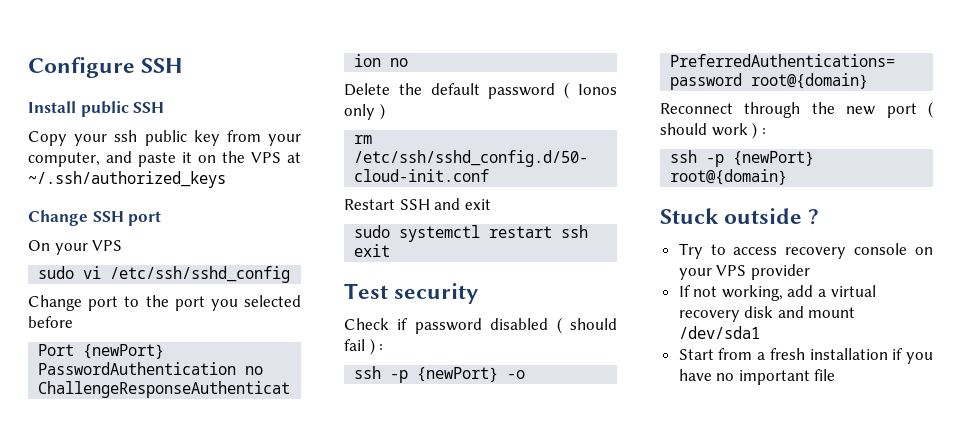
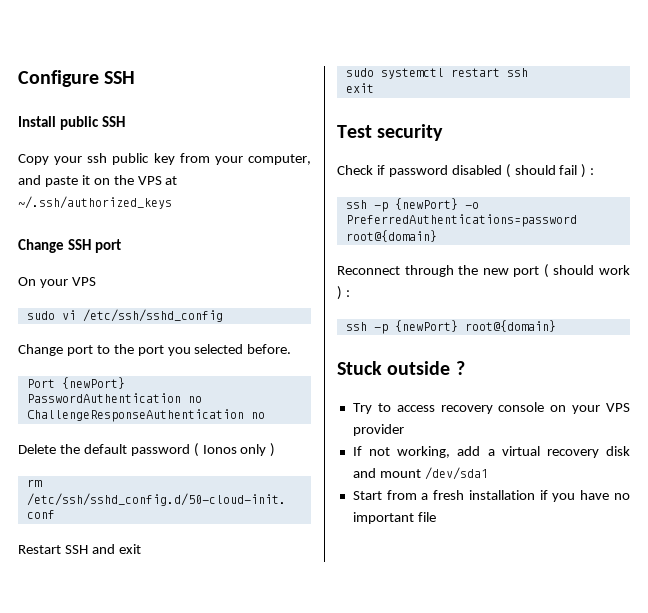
[28,316,73,328] before -> [247,344,292,354] before.

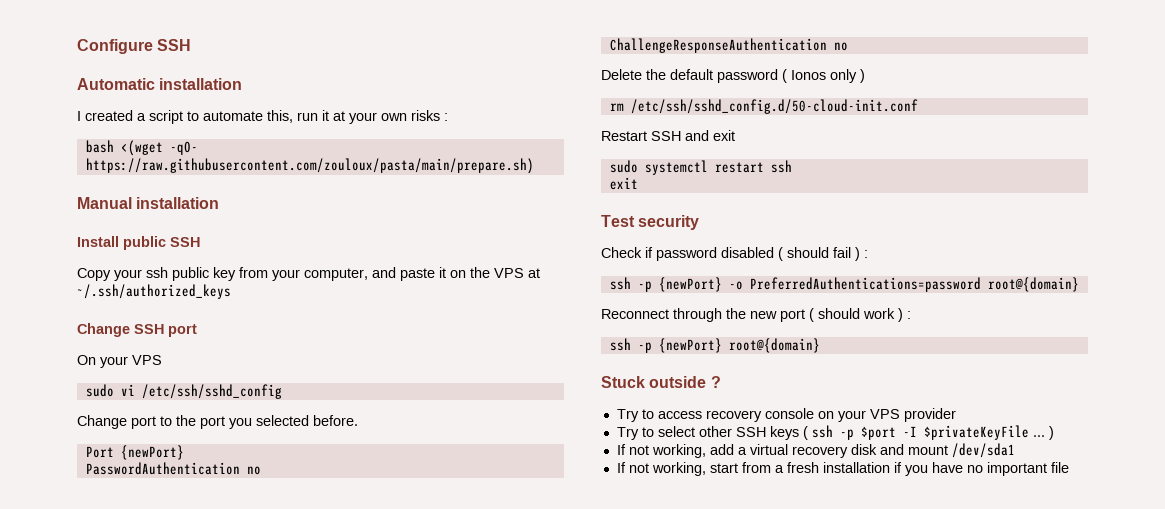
(136, 77) none -> [77,78,243,90] [77,110,448,124] [85,140,198,156] [85,158,534,174] [77,197,220,209] // Automatic installation // I created a script to automate this, run it at your own risks : // bash <(wget -qO- https://raw.githubusercontent.com/zouloux/pasta/main/prepare.sh) // Manual installation
(404, 430) none -> [616,425,1054,440] // Try to select other SSH keys ( ssh -p $port -I $privateKeyFile ... )
[352,491,382,500] Start -> [616,462,738,476] If not working, start

